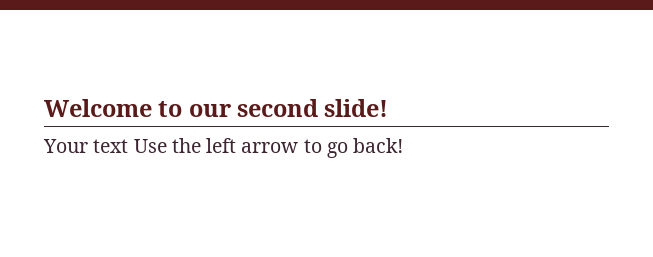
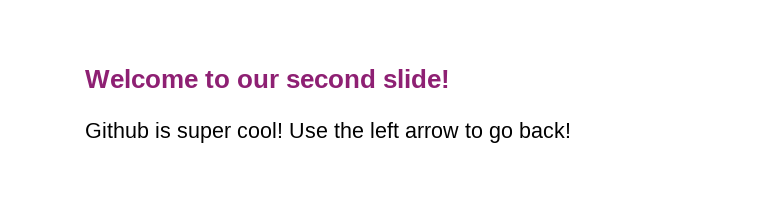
[43,139,129,153] Your text -> [85,122,283,143] Github is super cool!

